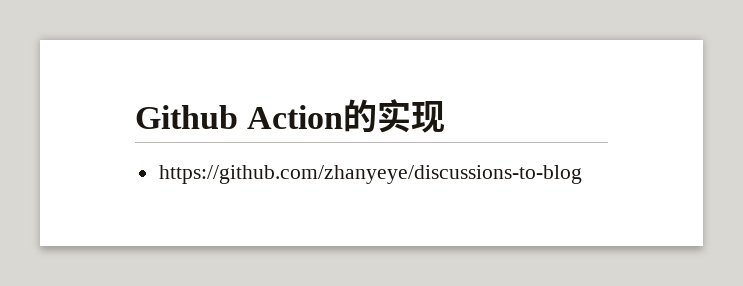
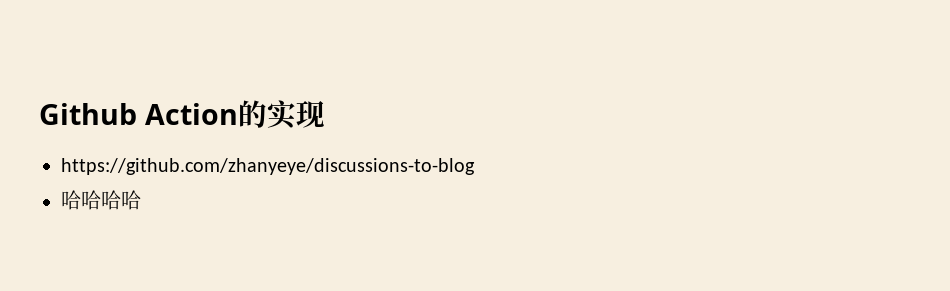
(582, 174) none -> [61,190,141,210] // 哈哈哈哈

